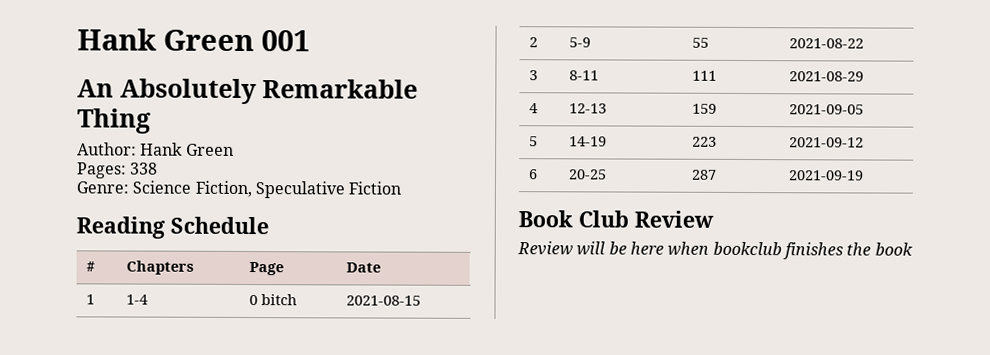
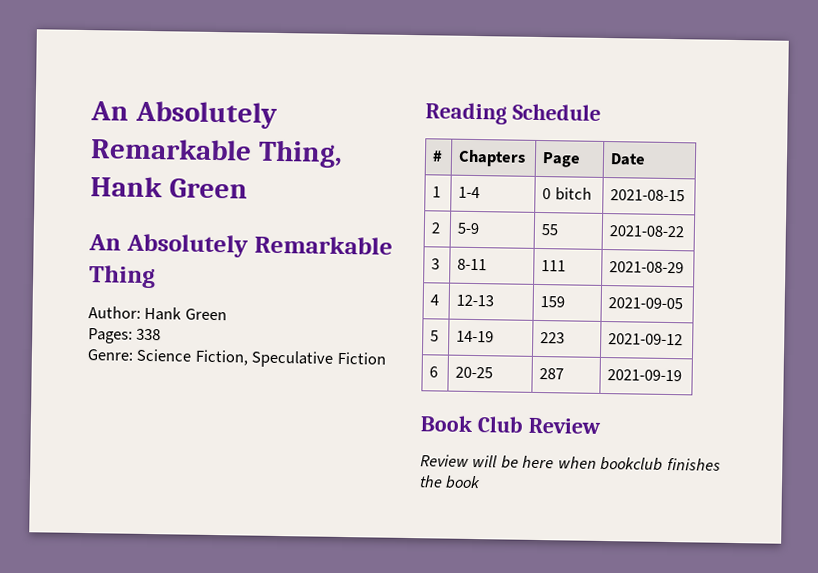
[77,28,310,52] Hank Green 001 -> [90,100,278,129] [90,138,343,168] [90,176,248,199] An Absolutely Remarkable Thing, Hank Green

